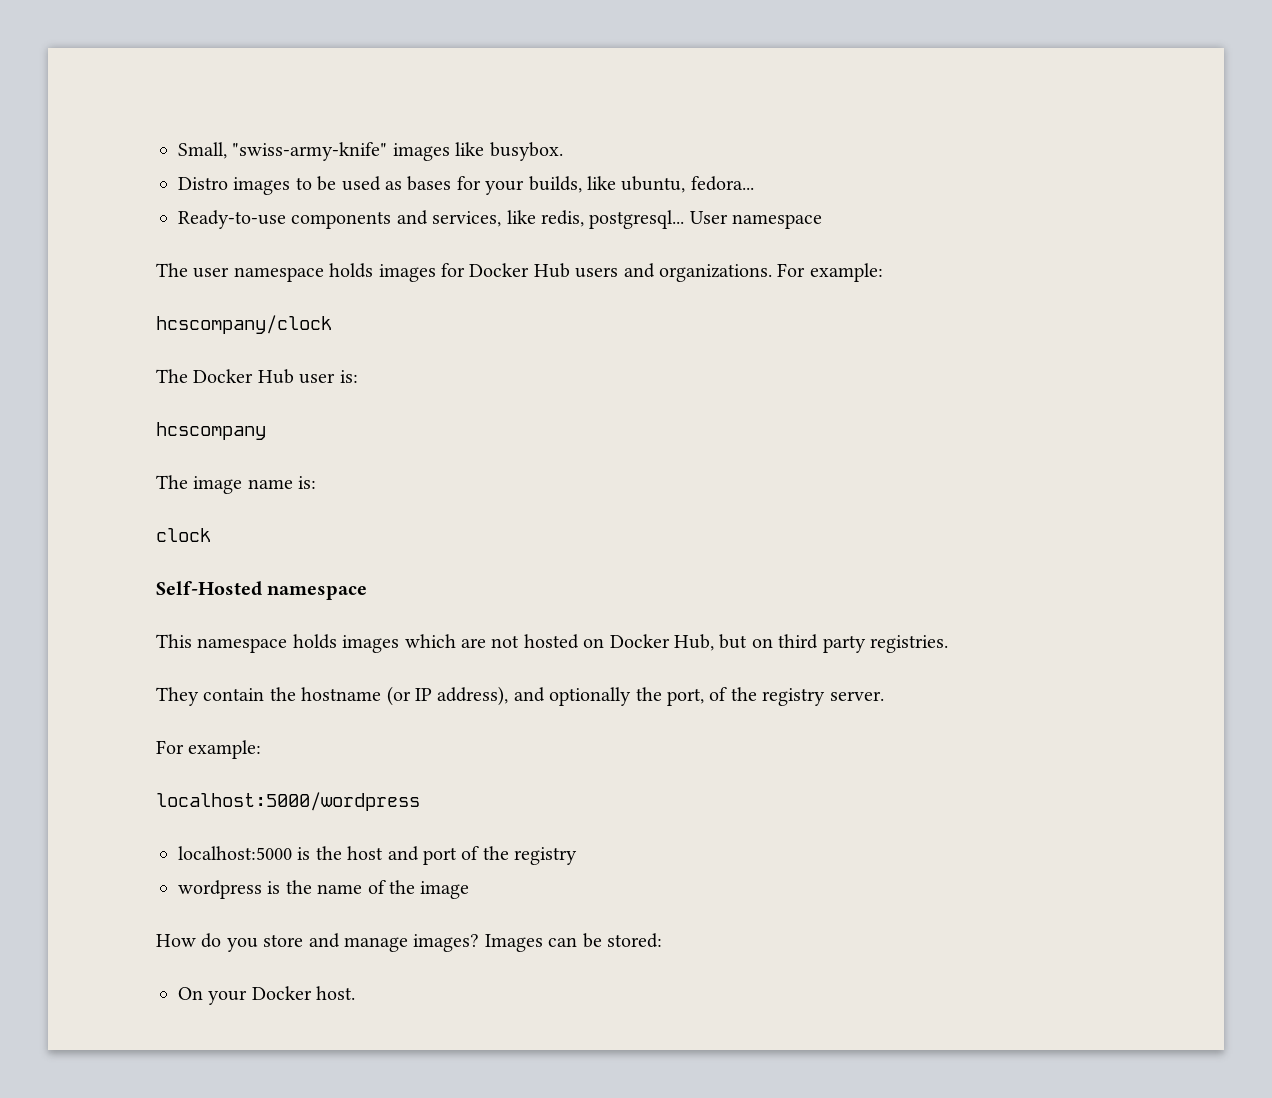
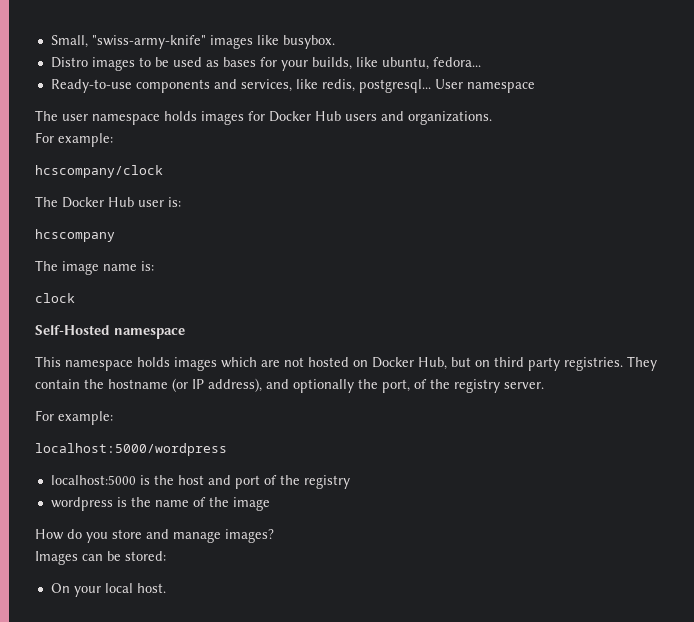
(772, 273) none -> (492, 118) //
(948, 644) // -> (623, 364) none
(480, 943) none -> (274, 536) //
[251,986,312,1000] Docker -> [104,583,133,593] local

